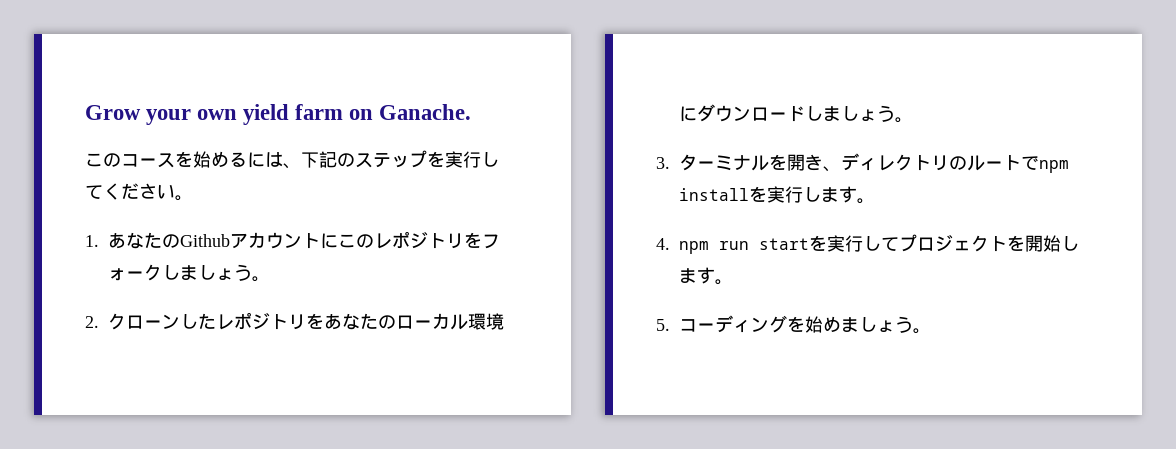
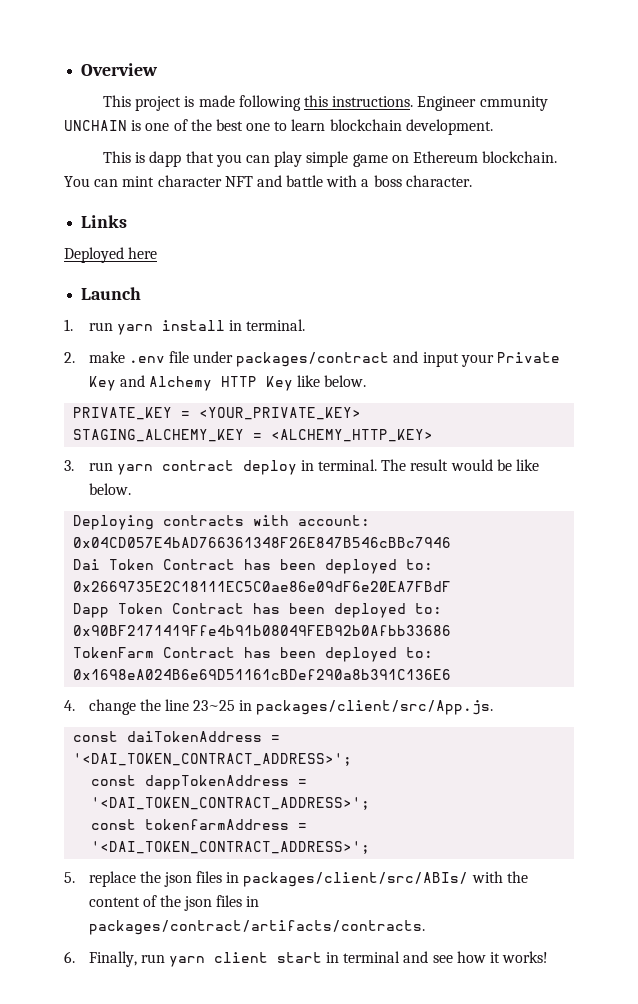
[85,104,472,125] [85,150,499,169] [85,183,193,201] [85,231,500,249] [108,264,270,282] [85,312,504,330] [679,104,913,123] [656,153,1069,173] [679,186,875,204] [656,234,1079,254] [679,267,733,285] [656,315,931,334] Grow your own yield farm on Ganache. // このコースを始めるには、下記のステップを実行してください。 // 1.あなたのGithubアカウントにこのレポジトリをフォークしましょう。 // 2.クローンしたレポジトリをあなたのローカル環境にダウンロードしましょう。 // 3.ターミナルを開き、ディレクトリのルートでnpm installを実行します。 // 4. npm run startを実行してプロジェクトを開始します。 // 5.コーディングを始めましょう。 -> [81,63,159,76] [103,95,548,111] [64,119,493,135] [103,151,558,167] [64,175,472,187] [81,215,128,228] [64,247,158,263] [81,287,142,300] [64,319,306,335] [64,351,560,367] [88,375,367,391] [73,407,362,420] [73,429,434,442] [64,459,539,475] [88,483,131,495] [73,515,371,530] [73,537,452,548] [73,559,434,574] [73,581,452,592] [73,603,443,618] [73,625,452,636] [73,647,434,662] [73,669,452,680] [64,699,494,715] [73,731,281,742] [73,753,353,766] [91,775,308,790] [91,797,371,810] [91,819,308,830] [91,841,371,854] [64,871,528,887] [88,895,260,911] [88,920,425,935] [64,951,549,967] Overview // This project is made following this instructions. Engineer cmmunity UNCHAIN is one of the best one to learn blockchain development. // This is dapp that you can play simple game on Ethereum blockchain. You can mint character NFT and battle with a boss character. // Links // Deployed here // Launch // 1. run yarn install in terminal. // 2. make .env file under packages/contract and input your Private Key and Alchemy HTTP Key like below. // PRIVATE_KEY = <YOUR_PRIVATE_KEY> // STAGING_ALCHEMY_KEY = <ALCHEMY_HTTP_KEY> // 3. run yarn contract deploy in terminal. The result would be like below. // Deploying contracts with account: 0x04CD057E4bAD766361348F26E847B546cBBc7946 // Dai Token Contract has been deployed to: 0x2669735E2C18111EC5C0ae86e09dF6e20EA7FBdF // Dapp Token Contract has been deployed to: 0x90BF2171419Ffe4b91b08049FEB92b0Afbb33686 // TokenFarm Contract has been deployed to: 0x1698eA024B6e69D51161cBDef290a8b391C136E6 // 4. change the line 23~25 in packages/client/src/App.js. // const daiTokenAddress = '<DAI_TOKEN_CONTRACT_ADDRESS>'; // const dappTokenAddress = '<DAI_TOKEN_CONTRACT_ADDRESS>'; // const tokenfarmAddress = '<DAI_TOKEN_CONTRACT_ADDRESS>'; // 5. replace the json files in packages/client/src/ABIs/ with the content of the json files in packages/contract/artifacts/contracts. // 6. Finally, run yarn client start in terminal and see how it works!

